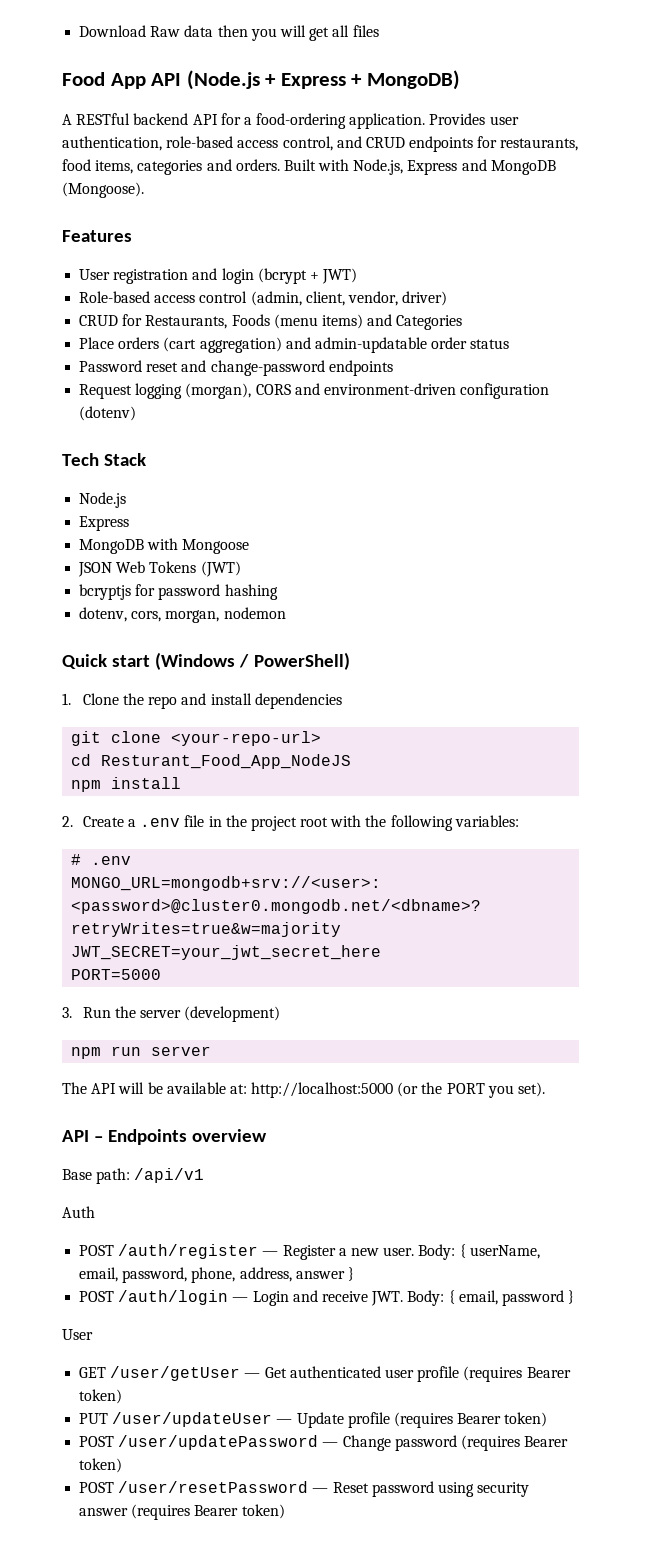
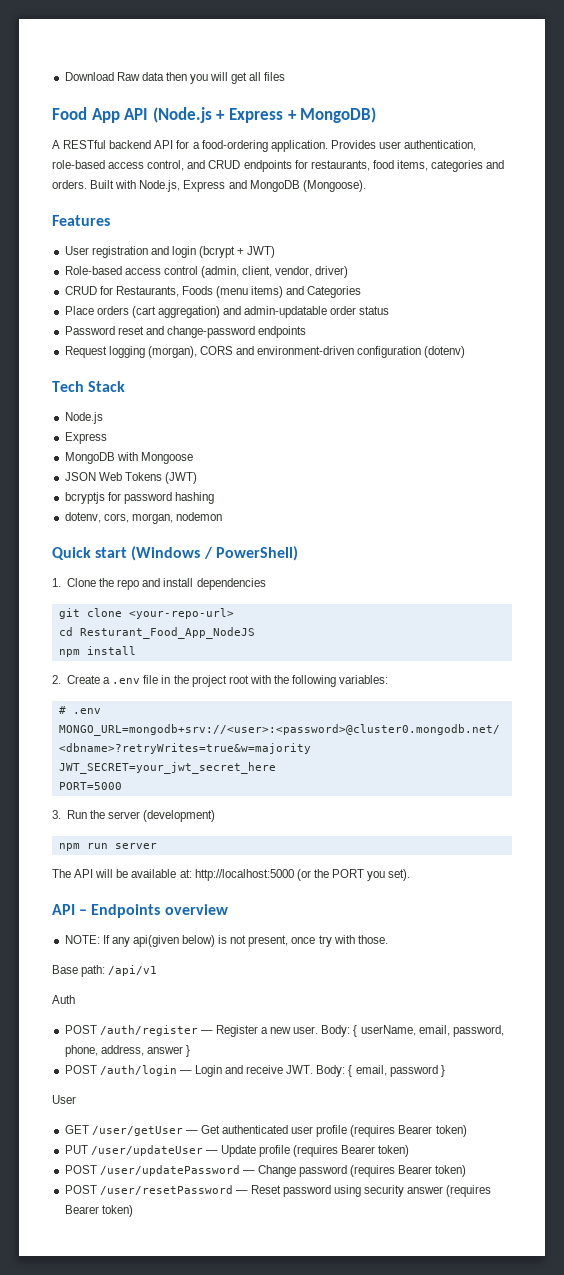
(268, 1135) none -> [64,935,388,947] // NOTE: If any api(given below) is not present, once try with those.

